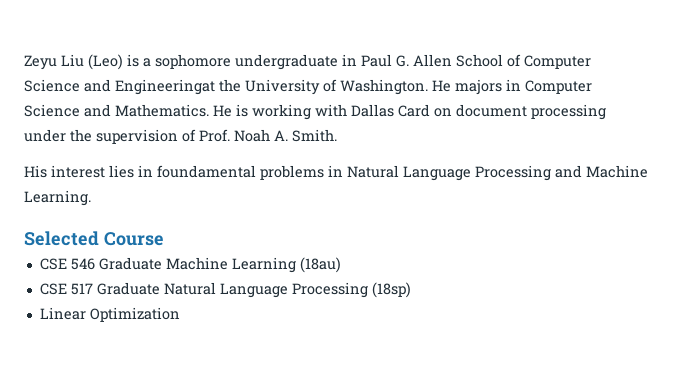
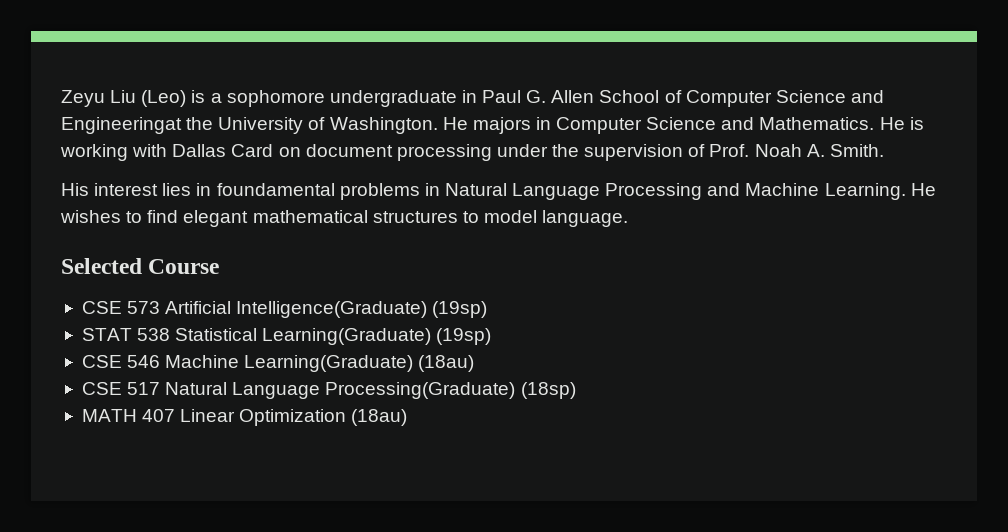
[24,231,164,246] // Selected Course -> [910,183,936,196] [60,210,629,227] [61,258,220,274] [81,301,488,318] [81,328,492,345] He wishes to find elegant mathematical structures to model language. // Selected Course // CSE 573 Artificial Intelligence(Graduate) (19sp) // STAT 538 Statistical Learning(Graduate) (19sp)
[98,257,296,273] Graduate Machine Learning -> [165,355,414,372] Machine Learning(Graduate)
[96,282,368,298] Graduate Natural Language Processing -> [165,382,516,399] Natural Language Processing(Graduate)
(411, 290) none -> [81,409,176,422] MATH 407
(180, 314) none -> [351,409,408,426] (18au)

